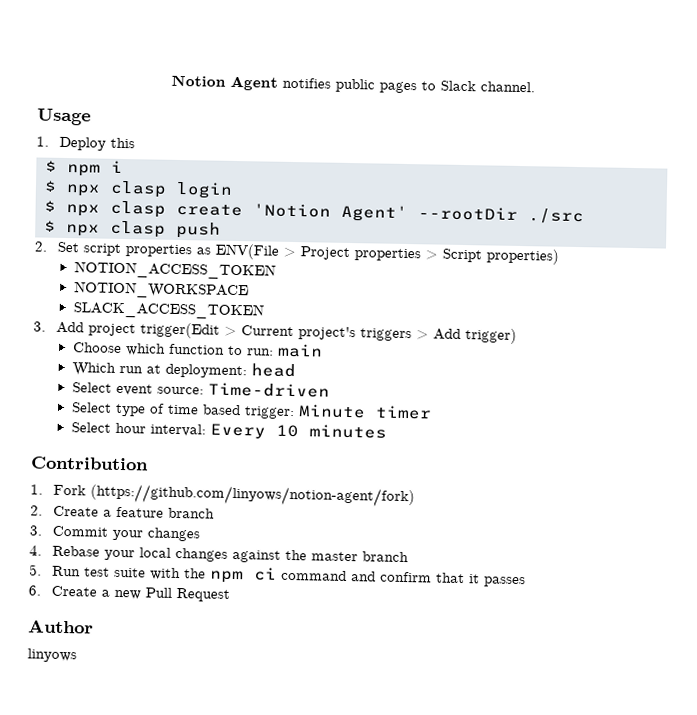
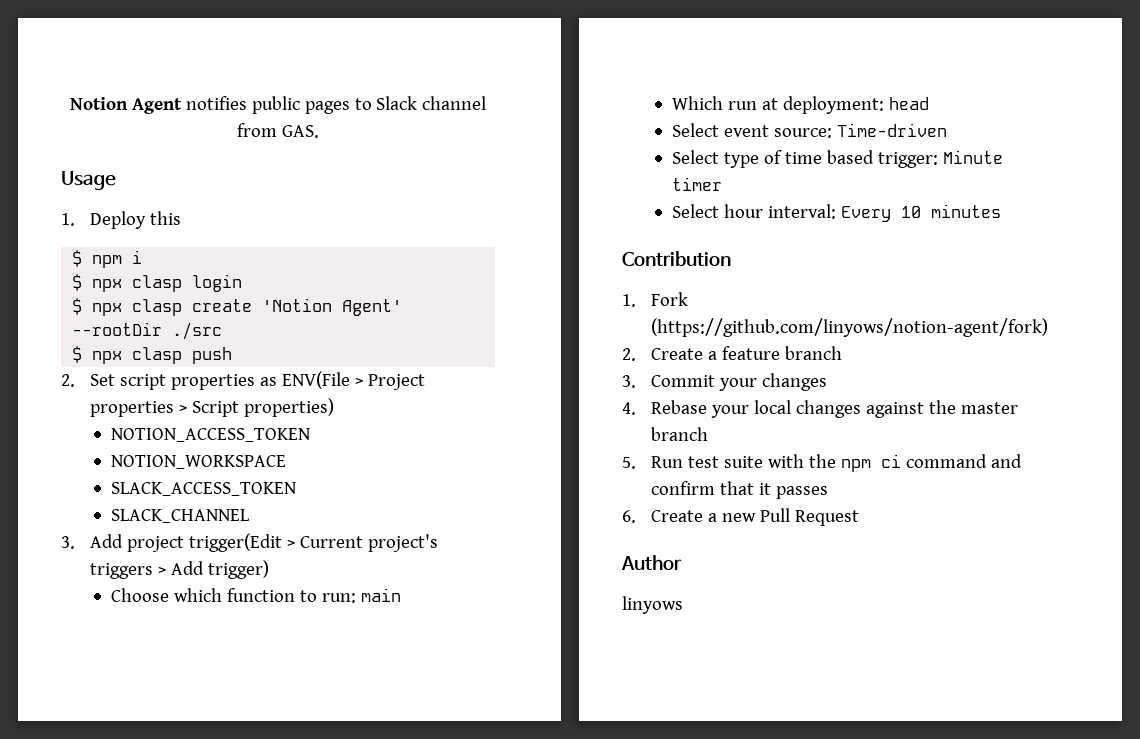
[480,81,535,93] channel. -> [422,96,487,110] [237,123,319,138] channel from GAS.
(264, 310) none -> [110,509,249,523] // SLACK_CHANNEL

